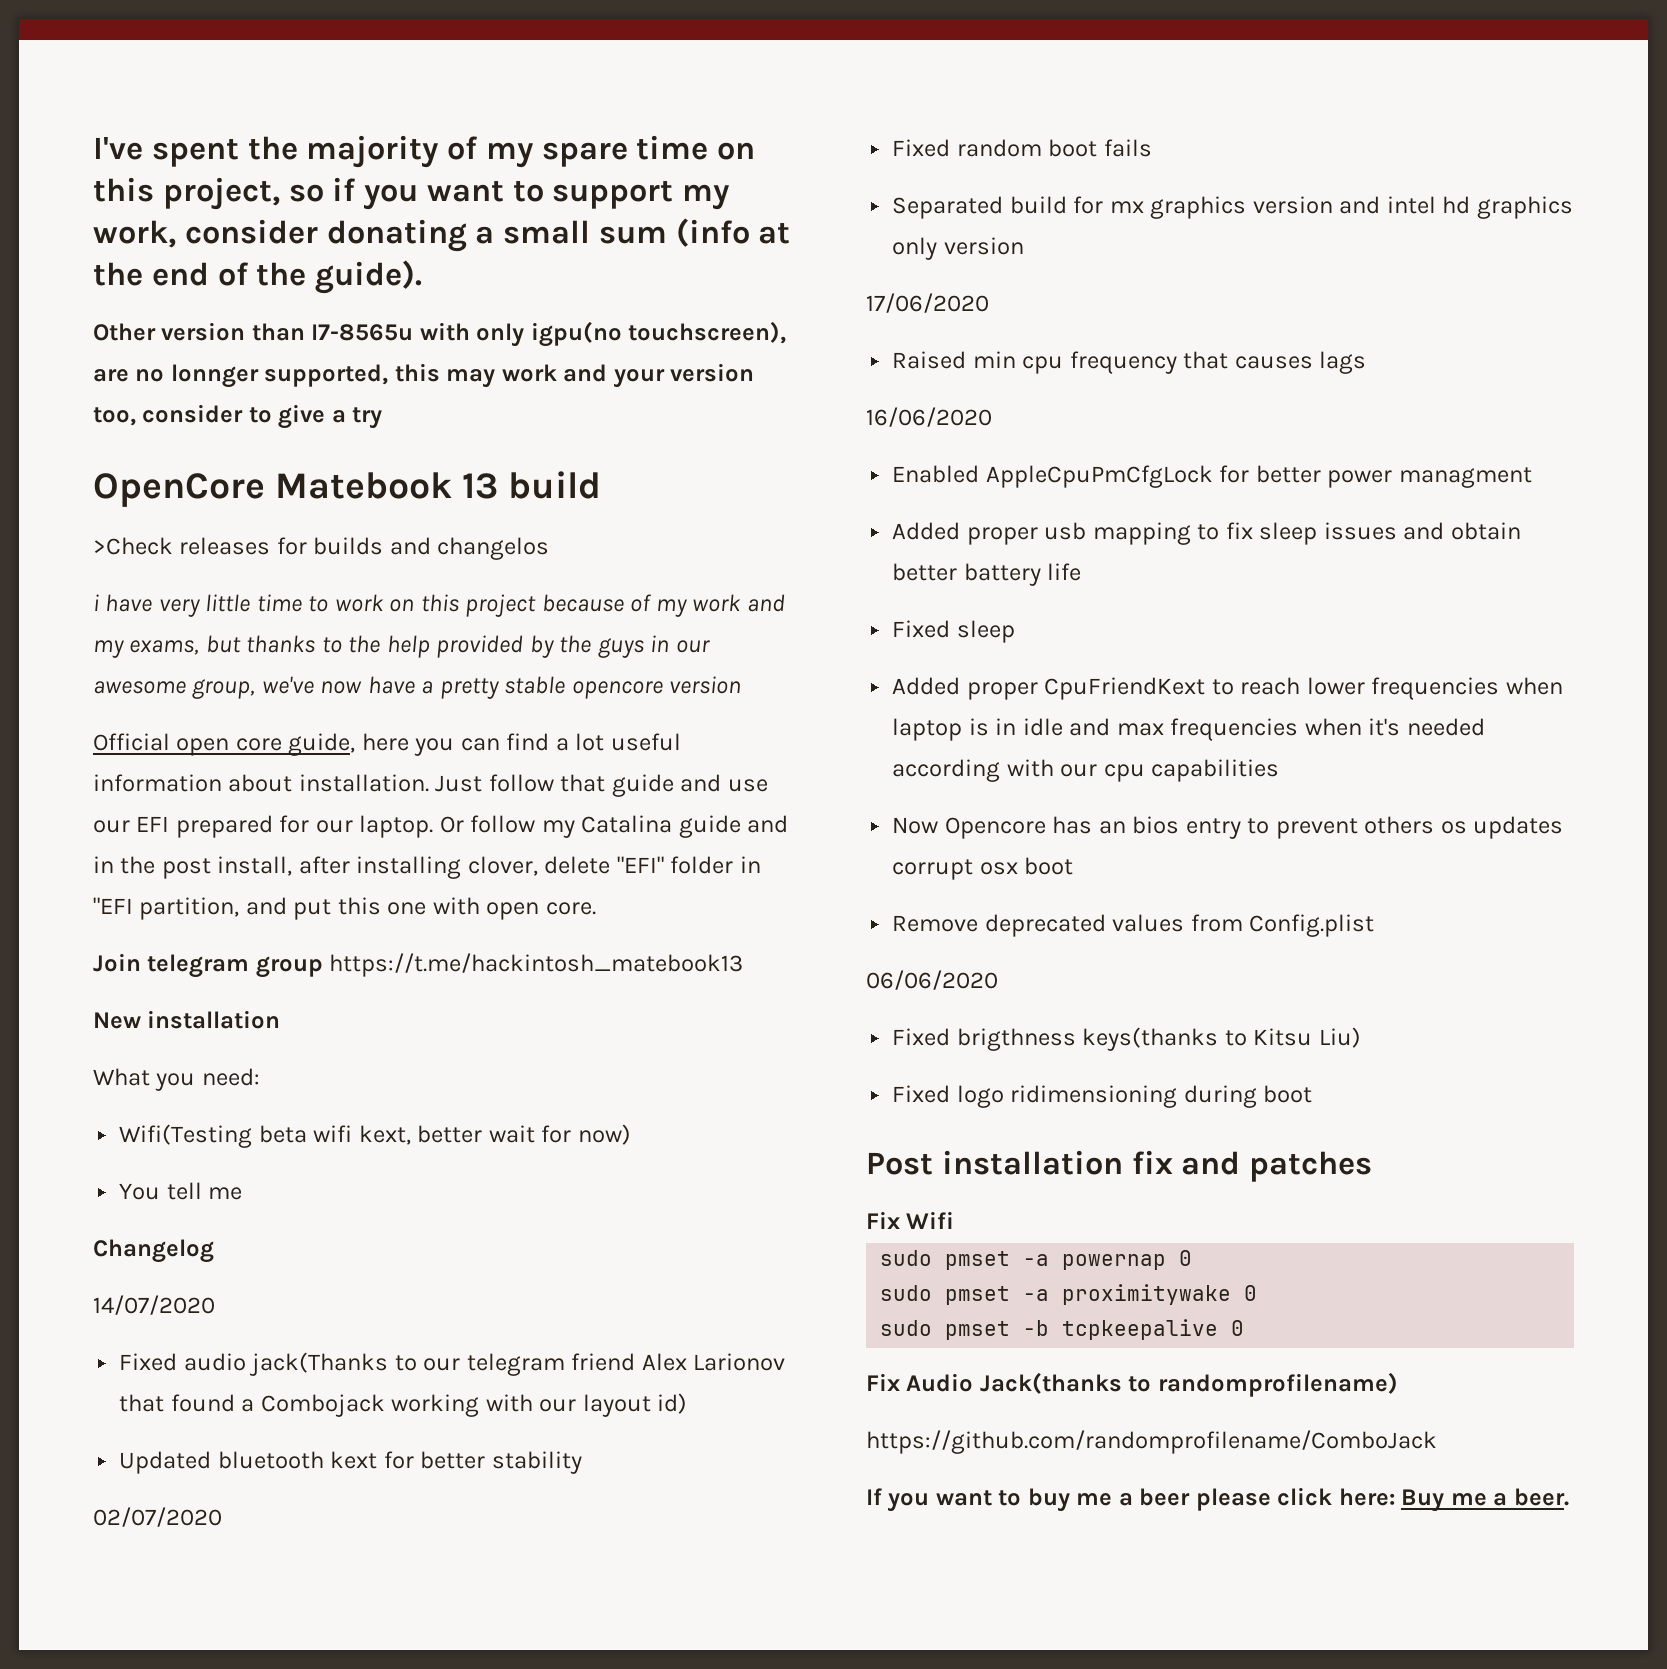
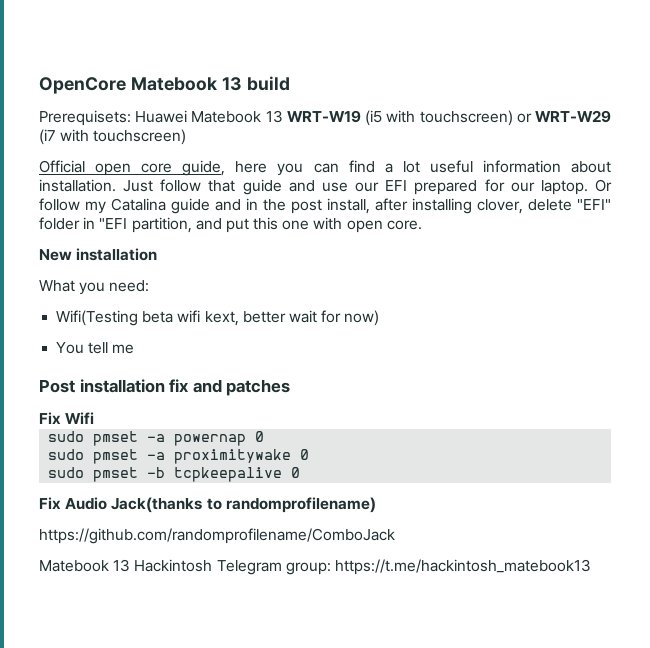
[93,135,756,168] [93,177,730,210] [93,218,791,252] [93,260,423,294] [93,321,787,347] [93,363,755,388] [93,404,383,429] [93,471,602,507] [93,537,550,560] [93,594,785,617] [93,635,710,658] [93,676,742,699] I've spent the majority of my spare time on this project, so if you want to support my work, consider donating a small sum (info at the end of the guide). // Other version than I7-8565u with only igpu(no touchscreen), are no lonnger supported, this may work and your version too, consider to give a try // OpenCore Matebook 13 build // >Check releases for builds and changelos // i have very little time to work on this project because of my work and my exams, but thanks to the help provided by the guys in our awesome group, we've now have a pretty stable opencore version -> [39,76,290,94] [39,110,611,126] [39,129,187,145] OpenCore Matebook 13 build // Prerequisets: Huawei Matebook 13 WRT-W19 (i5 with touchscreen) or WRT-W29 (i7 with touchscreen)
[93,953,744,978] // Join telegram group https://t.me/hackintosh_matebook13 -> (422, 225) none
[93,1239,214,1263] [93,1295,215,1315] [119,1352,786,1376] [119,1393,688,1417] [119,1451,582,1474] [93,1507,222,1527] [892,139,1152,157] [892,196,1573,219] [892,237,1024,260] [866,293,989,313] [892,351,1367,374] [866,407,992,427] [892,465,1532,488] [892,522,1521,545] [892,563,1082,586] [892,620,1015,643] [892,677,1563,700] [892,718,1485,741] [892,759,1280,782] [892,816,1564,839] [892,857,1074,880] [892,914,1375,937] [866,970,998,990] [892,1027,1361,1051] [892,1085,1313,1108] // Changelog // 14/07/2020 // Fixed audio jack(Thanks to our telegram friend Alex Larionov that found a Combojack working with our layout id) // Updated bluetooth kext for better stability // 02/07/2020 // Fixed random boot fails // Separated build for mx graphics version and intel hd graphics only version // 17/06/2020 // Raised min cpu frequency that causes lags // 16/06/2020 // Enabled AppleCpuPmCfgLock for better power managment // Added proper usb mapping to fix sleep issues and obtain better battery life // Fixed sleep // Added proper CpuFriendKext to reach lower frequencies when laptop is in idle and max frequencies when it's needed according with our cpu capabilities // Now Opencore has an bios entry to prevent others os updates corrupt osx boot // Remove deprecated values from Config.plist // 06/06/2020 // Fixed brigthness keys(thanks to Kitsu Liu) // Fixed logo ridimensioning during boot -> (135, 349) none
[866,1487,1569,1512] If you want to buy me a beer please click here: Buy me a beer. -> [39,559,591,575] Matebook 13 Hackintosh Telegram group: https://t.me/hackintosh_matebook13

